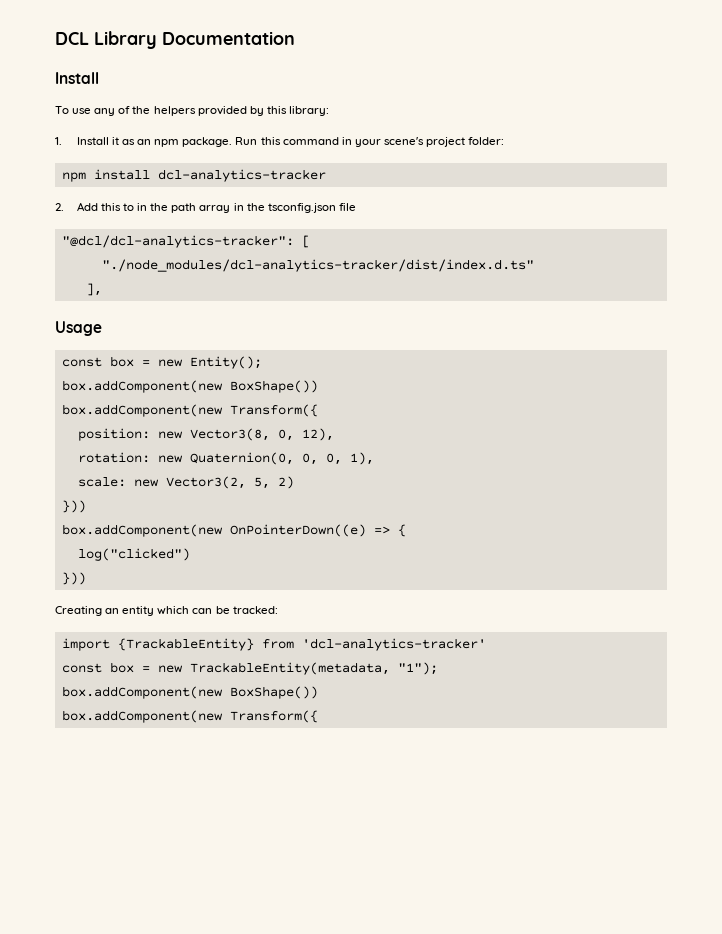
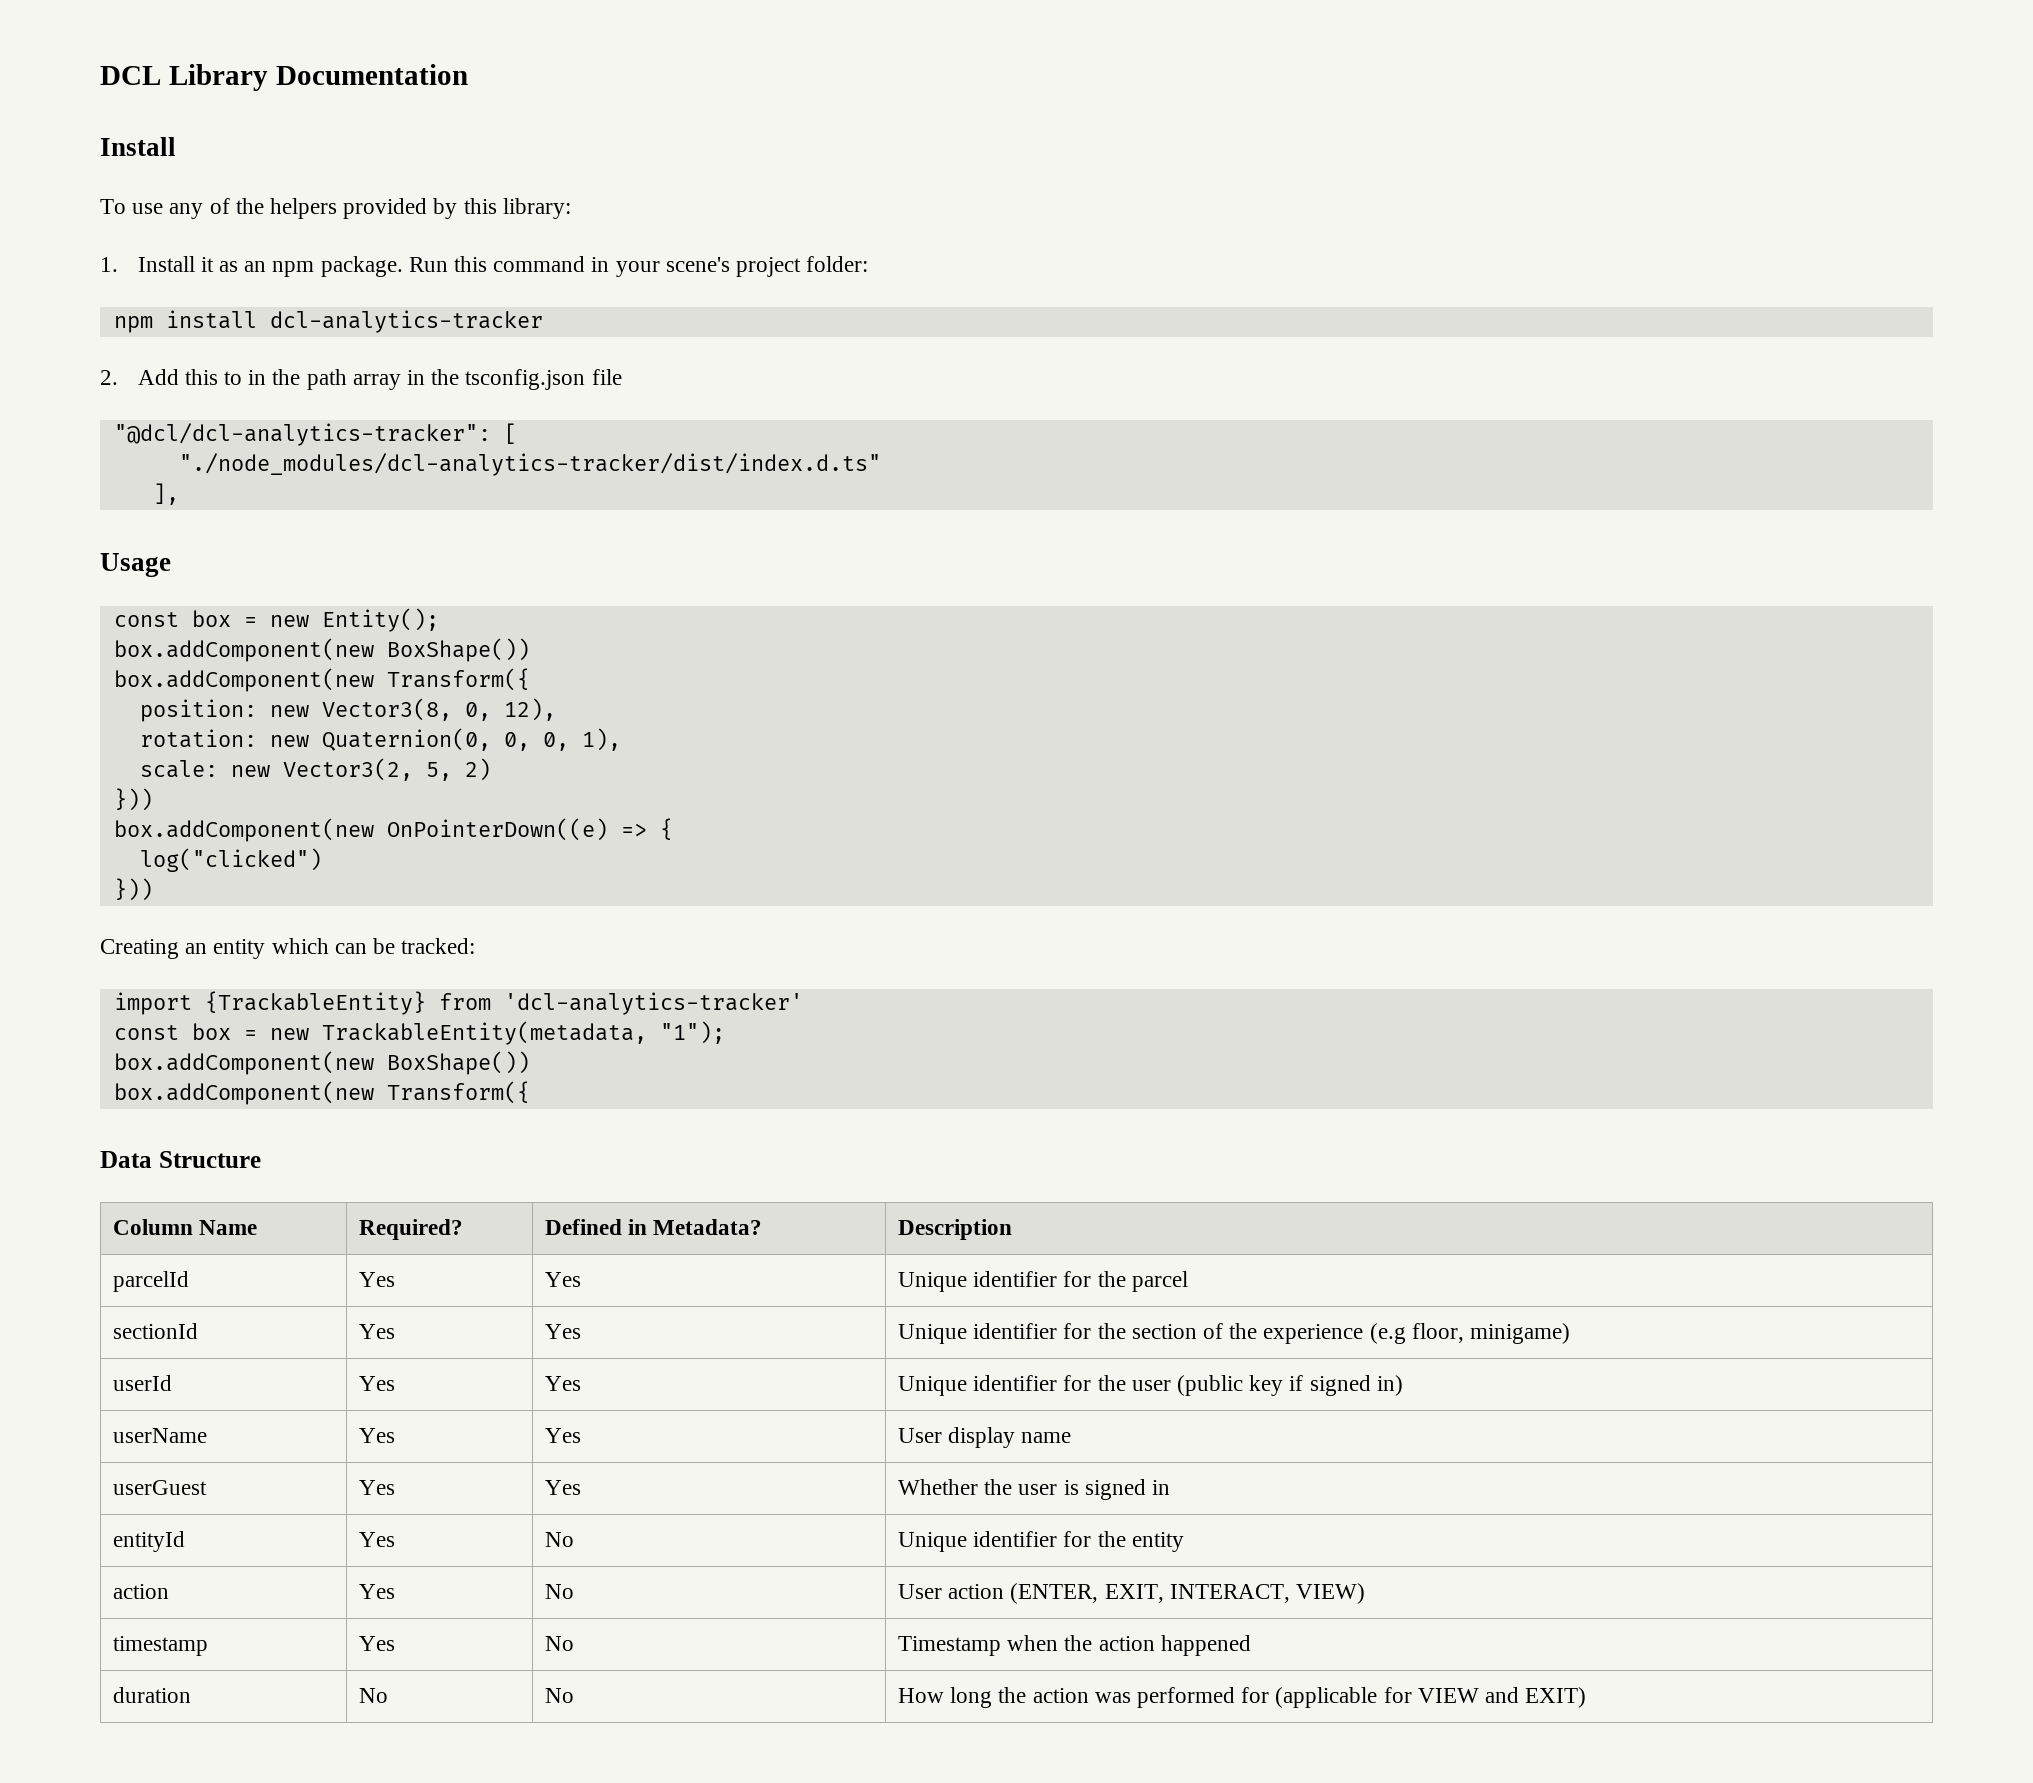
(318, 716) none -> [100,1151,261,1168] [112,1219,258,1235] [358,1219,463,1240] [544,1219,763,1235] [897,1219,1012,1240] [112,1271,189,1292] [358,1272,395,1287] [544,1272,581,1287] [897,1271,1188,1292] [112,1323,198,1339] [358,1324,395,1339] [544,1324,581,1339] [897,1323,1571,1344] [112,1375,172,1391] [358,1376,395,1391] [544,1376,581,1391] [897,1375,1403,1396] [112,1428,207,1443] [358,1428,395,1443] [544,1428,581,1443] [897,1427,1072,1448] [112,1480,207,1495] [358,1480,395,1495] [544,1480,581,1495] [897,1479,1171,1500] [112,1531,185,1552] [358,1532,395,1547] [544,1532,574,1547] [897,1531,1184,1552] [112,1584,169,1599] [358,1584,395,1599] [544,1584,574,1599] [897,1583,1366,1604] [112,1636,208,1656] [358,1636,395,1651] [544,1636,574,1651] [897,1635,1251,1656] [112,1687,191,1703] [358,1688,388,1703] [544,1688,574,1703] [897,1687,1587,1708] // Data Structure // Column Name | Required? | Defined in Metadata? | Description // parcelId | Yes | Yes | Unique identifier for the parcel // sectionId | Yes | Yes | Unique identifier for the section of the experience (e.g floor, minigame) // userId | Yes | Yes | Unique identifier for the user (public key if signed in) // userName | Yes | Yes | User display name // userGuest | Yes | Yes | Whether the user is signed in // entityId | Yes | No | Unique identifier for the entity // action | Yes | No | User action (ENTER, EXIT, INTERACT, VIEW) // timestamp | Yes | No | Timestamp when the action happened // duration | No | No | How long the action was performed for (applicable for VIEW and EXIT)

